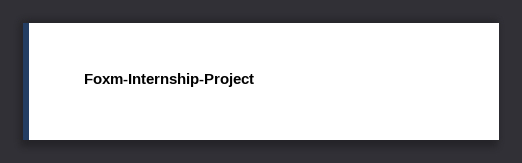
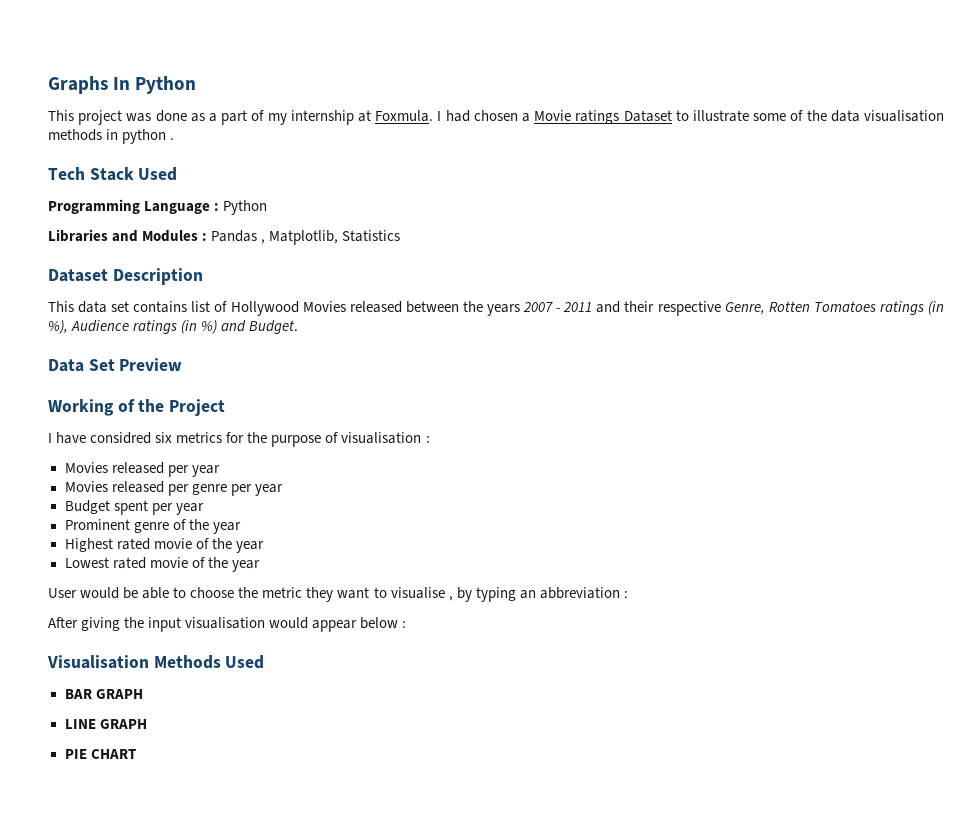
[84,73,254,87] Foxm-Internship-Project -> [48,76,197,94] [48,110,945,125] [48,129,175,144] [48,167,178,181] [48,199,268,215] [48,229,401,245] [48,268,203,285] [48,301,945,316] [48,320,299,334] [48,358,183,372] [48,399,226,416] [48,432,430,447] [64,462,220,477] [64,481,283,496] [64,500,204,515] [64,519,241,534] [64,538,264,553] [64,557,260,572] [48,587,628,602] [48,617,407,632] [47,655,265,669] [64,689,143,699] [64,719,147,729] [64,749,136,759] Graphs In Python // This project was done as a part of my internship at Foxmula. I had chosen a Movie ratings Dataset to illustrate some of the data visualisation methods in python . // Tech Stack Used // Programming Language : Python // Libraries and Modules : Pandas , Matplotlib, Statistics // Dataset Description // This data set contains list of Hollywood Movies released between the years 2007 - 2011 and their respective Genre, Rotten Tomatoes ratings (in %), Audience ratings (in %) and Budget. // Data Set Preview // Working of the Project // I have considred six metrics for the purpose of visualisation : // Movies released per year // Movies released per genre per year // Budget spent per year // Prominent genre of the year // Highest rated movie of the year // Lowest rated movie of the year // User would be able to choose the metric they want to visualise , by typing an abbreviation : // After giving the input visualisation would appear below : // Visualisation Methods Used // BAR GRAPH // LINE GRAPH // PIE CHART

